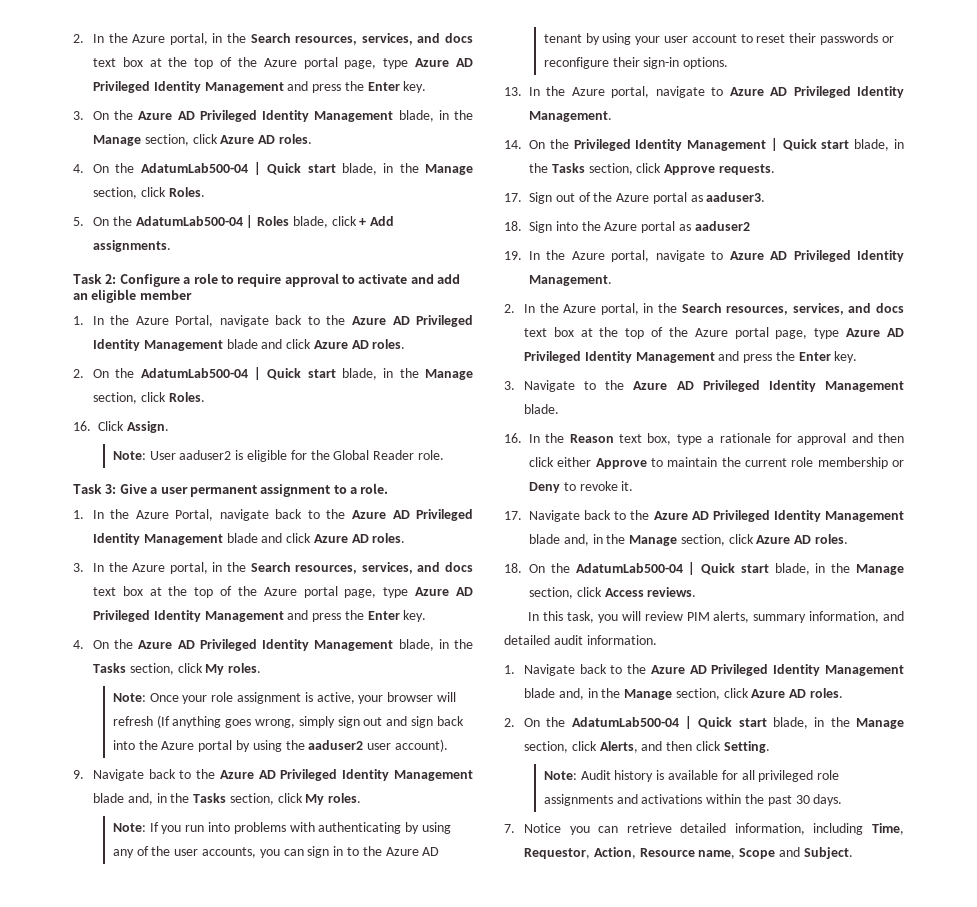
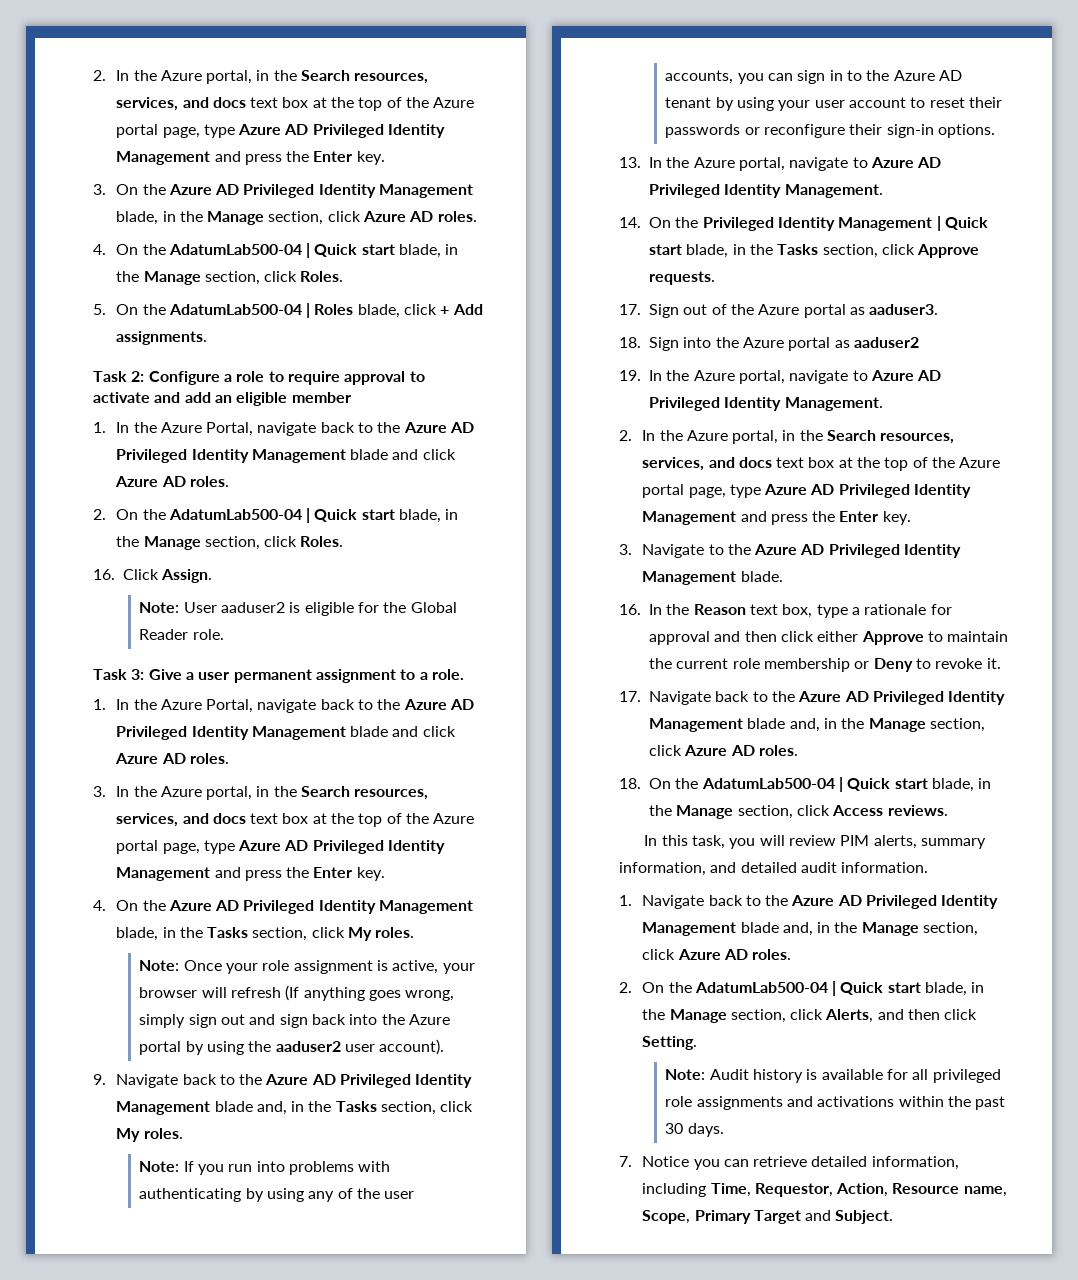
[739,848,776,859] Scope -> [642,1210,801,1224] Scope, Primary Target

